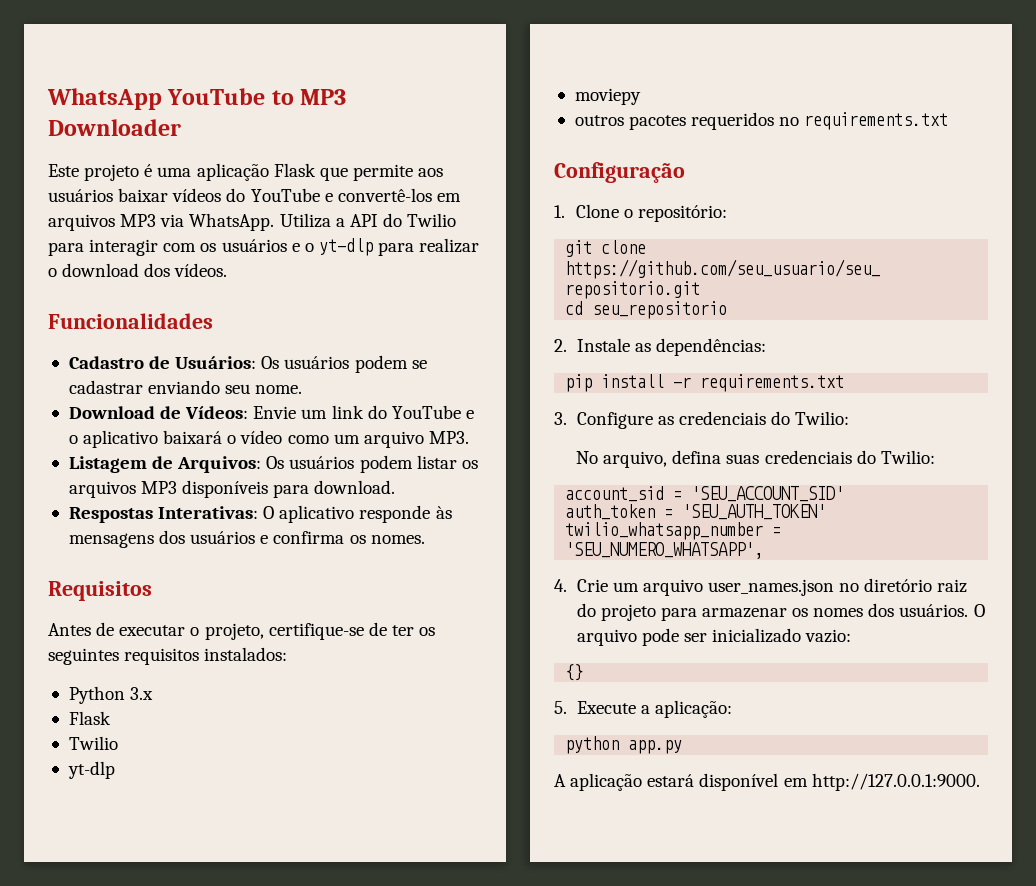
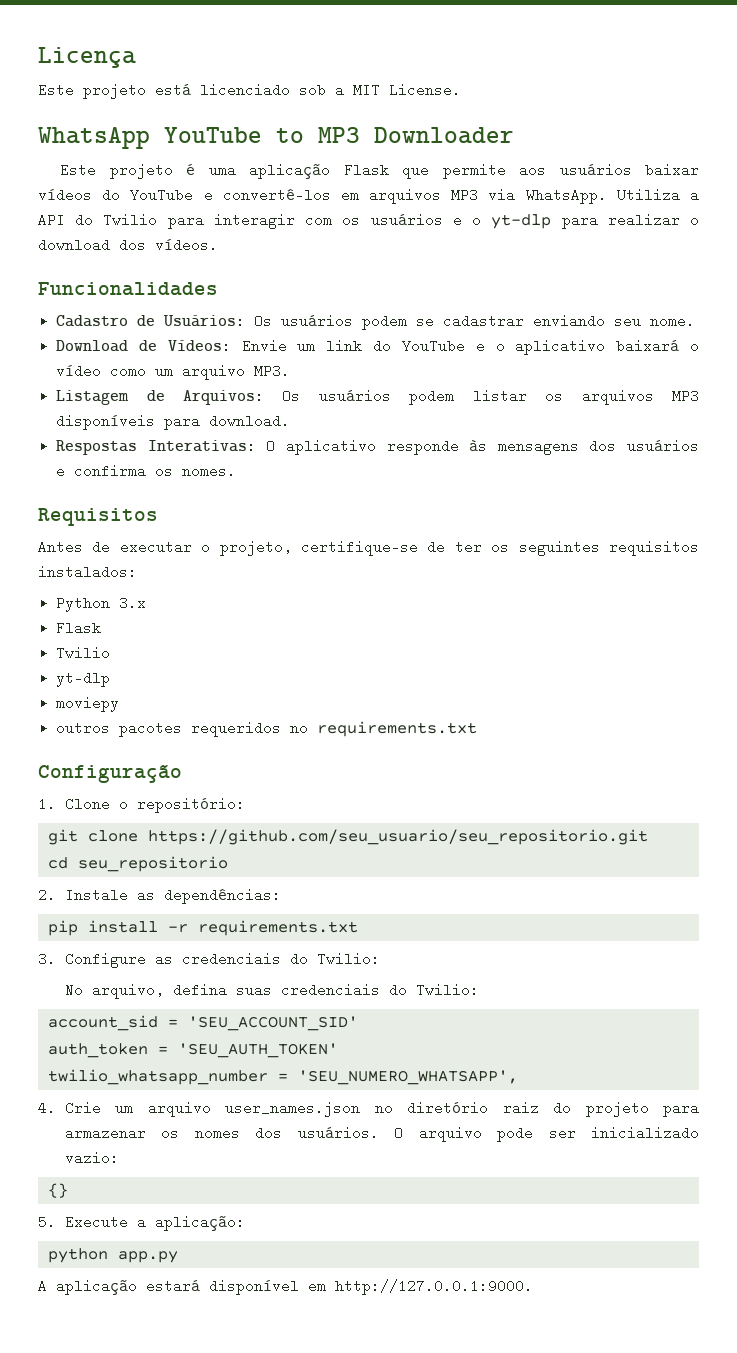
(47, 99) none -> [38,47,136,68] [38,83,461,99] Licença // Este projeto está licenciado sob a MIT License. //

